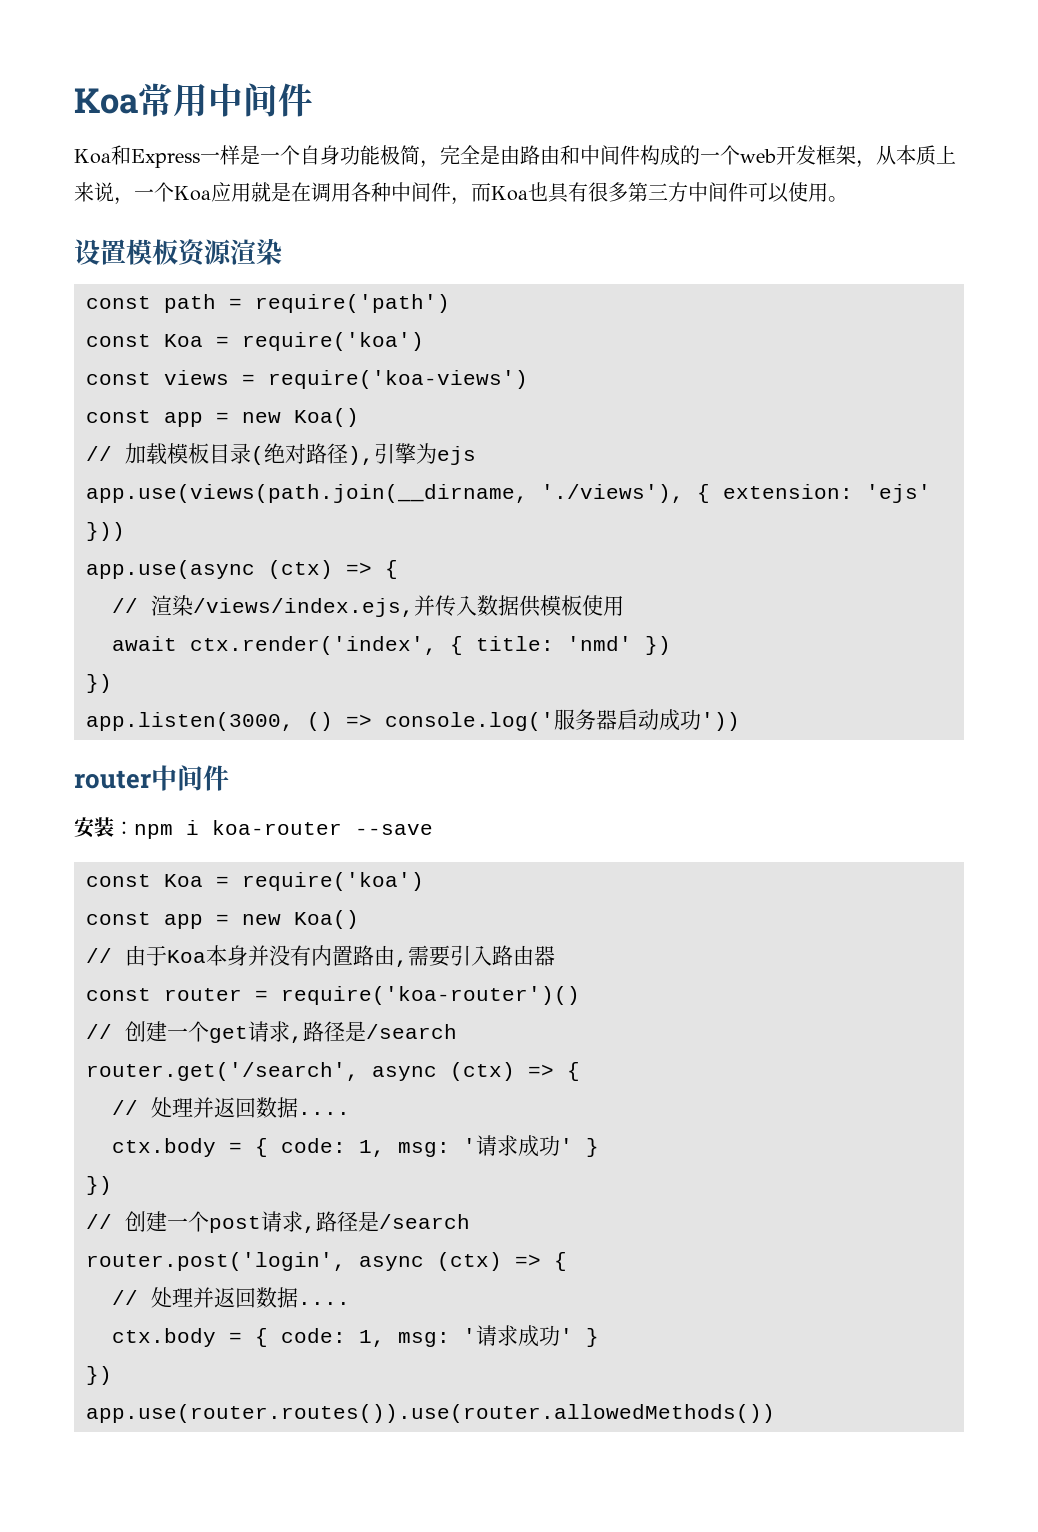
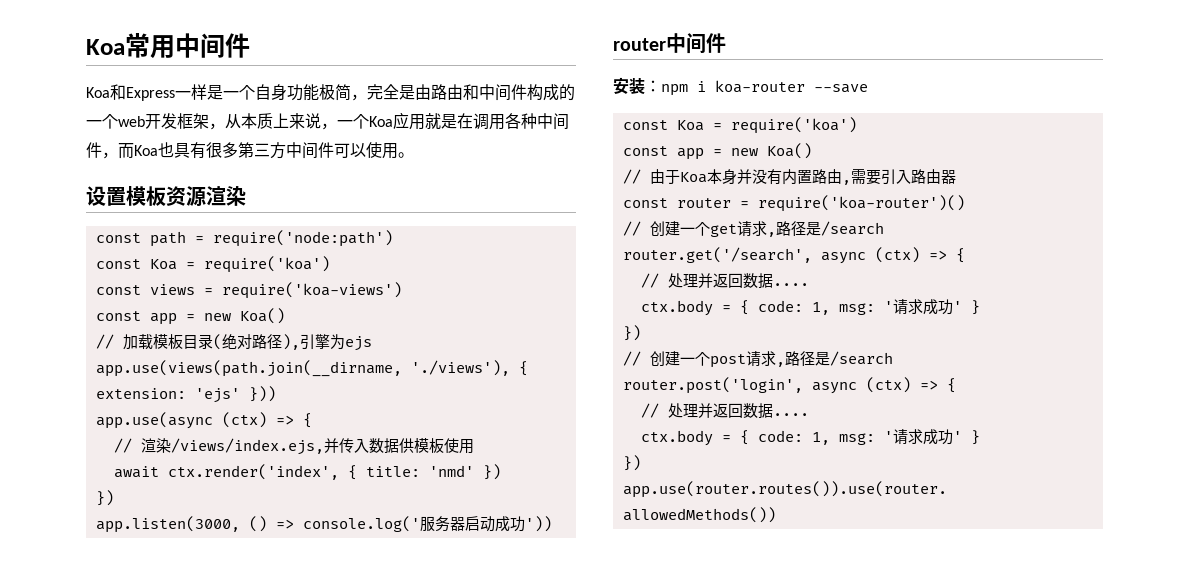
[255,294,450,313] require('path') -> [212,230,393,247] require('node:path')

